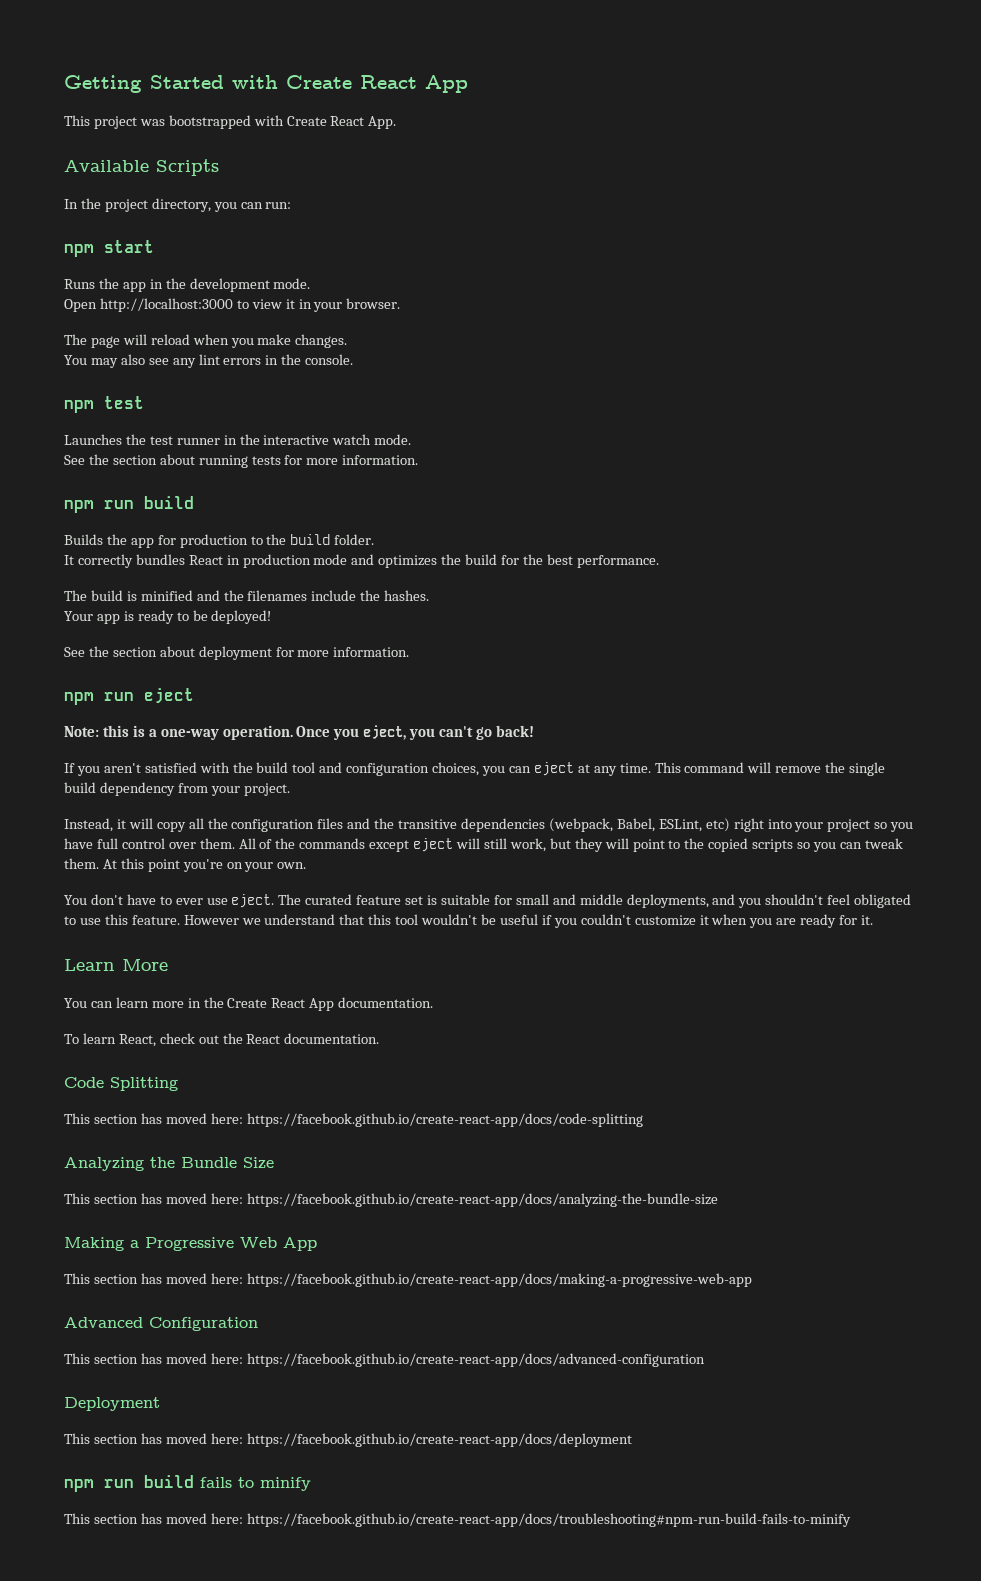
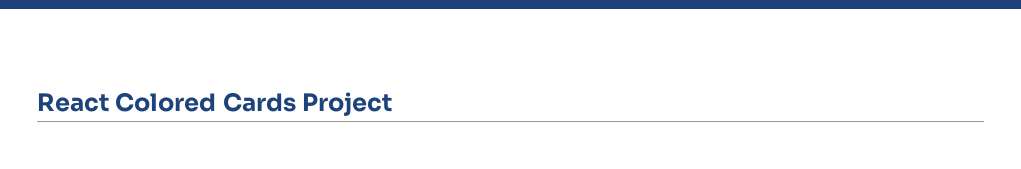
[64,75,468,93] [64,115,397,129] [64,159,219,176] [64,198,292,212] [64,240,154,257] [64,278,311,292] [64,298,401,312] [64,334,348,348] [64,354,354,368] [64,396,144,413] [64,434,412,445] [64,454,419,468] [64,496,194,513] [64,534,375,548] [64,554,659,568] [64,590,430,601] [64,610,272,624] [64,646,410,660] [64,688,194,705] [64,725,534,740] [64,762,886,776] [64,782,290,796] [64,818,914,832] [64,838,903,852] [64,858,307,872] [64,894,912,908] [64,914,874,928] [64,959,168,971] [64,997,434,1011] [64,1033,380,1047] [64,1077,178,1091] [64,1113,643,1127] [64,1157,274,1171] [64,1193,718,1207] [64,1237,317,1251] [64,1273,752,1287] [64,1317,258,1331] [64,1353,705,1367] [64,1397,160,1411] [64,1433,632,1447] [64,1475,311,1492] [64,1513,851,1527] Getting Started with Create React App // This project was bootstrapped with Create React App. // Available Scripts // In the project directory, you can run: // npm start // Runs the app in the development mode. // Open http://localhost:3000 to view it in your browser. // The page will reload when you make changes. // You may also see any lint errors in the console. // npm test // Launches the test runner in the interactive watch mode. // See the section about running tests for more information. // npm run build // Builds the app for production to the build folder. // It correctly bundles React in production mode and optimizes the build for the best performance. // The build is minified and the filenames include the hashes. // Your app is ready to be deployed! // See the section about deployment for more information. // npm run eject // Note: this is a one-way operation. Once you eject, you can't go back! // If you aren't satisfied with the build tool and configuration choices, you can eject at any time. This command will remove the single build dependency from your project. // Instead, it will copy all the configuration files and the transitive dependencies (webpack, Babel, ESLint, etc) right into your project so you have full control over them. All of the commands except eject will still work, but they will point to the copied scripts so you can tweak them. At this point you're on your own. // You don't have to ever use eject. The curated feature set is suitable for small and middle deployments, and you shouldn't feel obligated to use this feature. However we understand that this tool wouldn't be useful if you couldn't customize it when you are ready for it. // Learn More // You can learn more in the Create React App documentation. // To learn React, check out the React documentation. // Code Splitting // This section has moved here: https://facebook.github.io/create-react-app/docs/code-splitting // Analyzing the Bundle Size // This section has moved here: https://facebook.github.io/create-react-app/docs/analyzing-the-bundle-size // Making a Progressive Web App // This section has moved here: https://facebook.github.io/create-react-app/docs/making-a-progressive-web-app // Advanced Configuration // This section has moved here: https://facebook.github.io/create-react-app/docs/advanced-configuration // Deployment // This section has moved here: https://facebook.github.io/create-react-app/docs/deployment // npm run build fails to minify // This section has moved here: https://facebook.github.io/create-react-app/docs/troubleshooting#npm-run-build-fails-to-minify -> [37,92,393,116] React Colored Cards Project

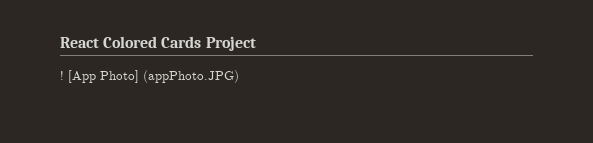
(393, 104) none -> [60,70,239,83] // ! [App Photo] (appPhoto.JPG)

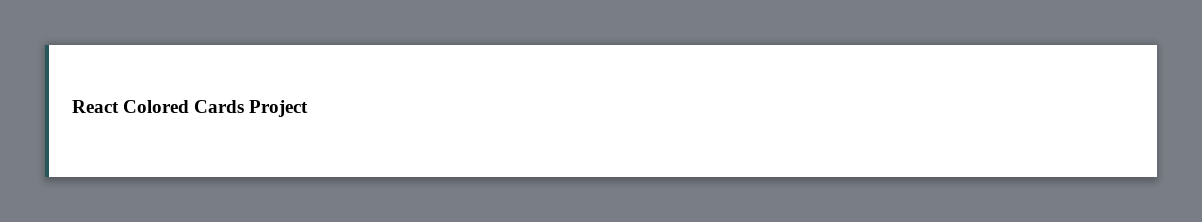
[60,70,239,83] // ! [App Photo] (appPhoto.JPG) -> (309, 108) none

